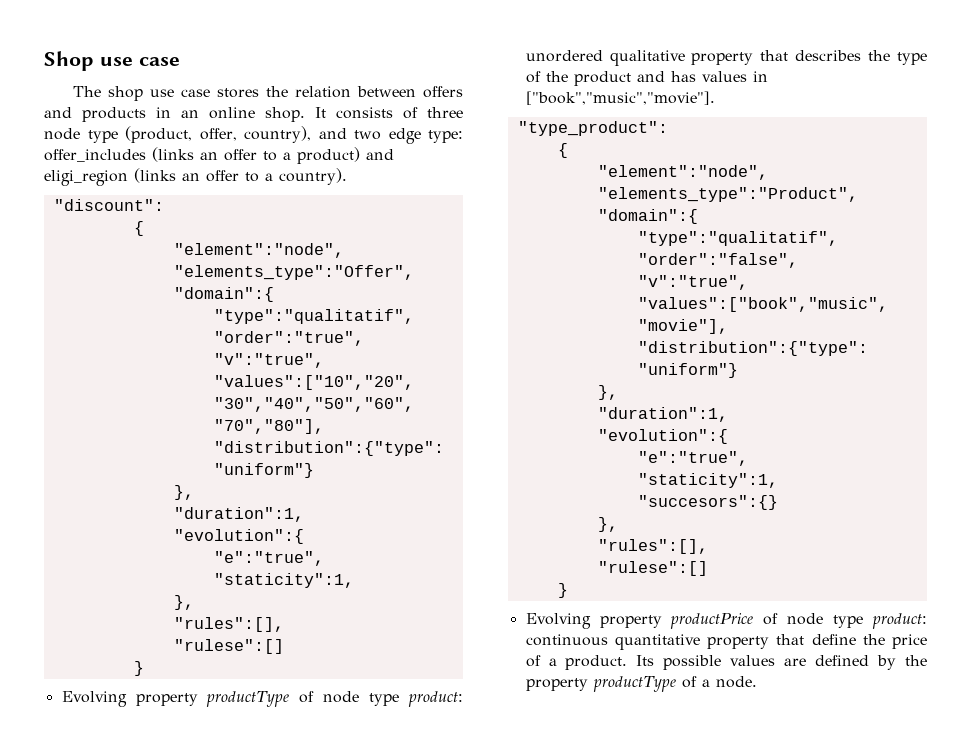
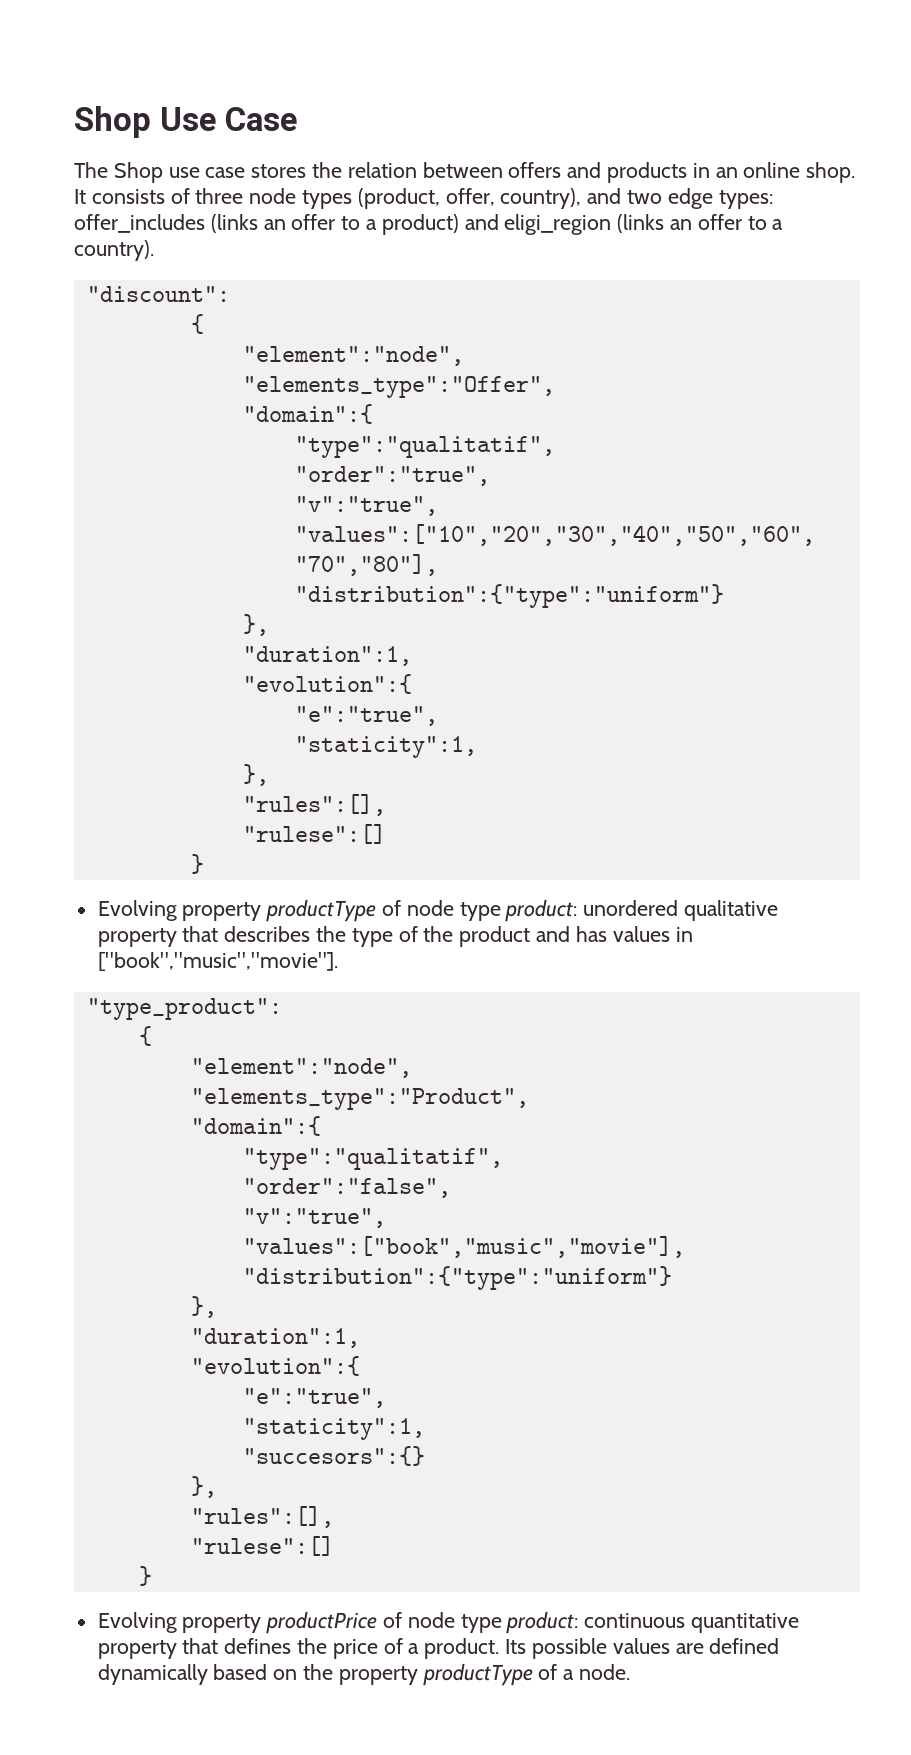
[44,51,180,71] Shop use case -> [74,106,297,138] Shop Use Case
[107,86,143,101] shop -> [113,162,163,183] Shop
[87,130,118,143] type -> [302,190,353,209] types
[428,130,463,143] type: -> [718,190,773,209] types:
[811,634,856,645] define -> [224,1638,292,1654] defines
[877,655,897,670] by -> [97,1664,298,1685] dynamically based on

